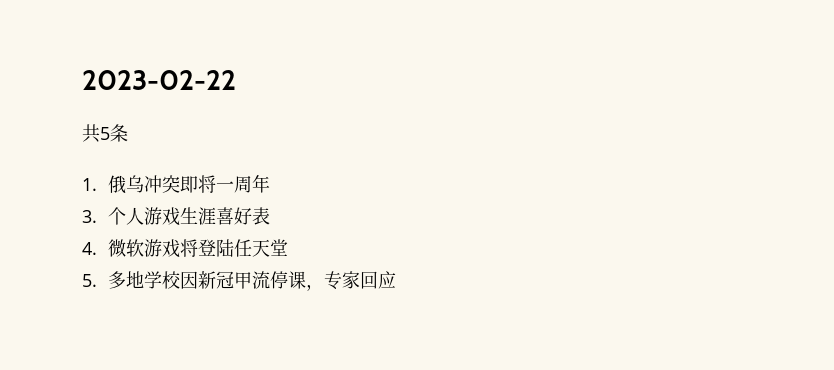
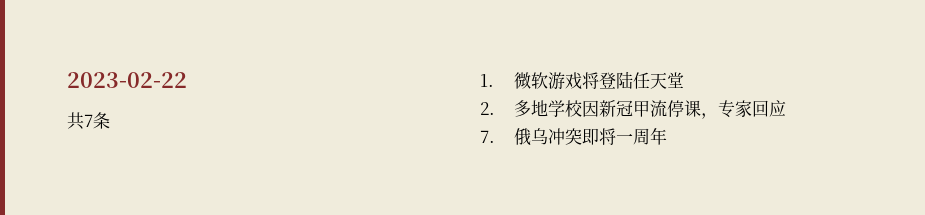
[100,127,110,140] 5 -> [84,114,93,127] 7
[107,174,270,194] [82,207,270,226] [82,242,97,255] 俄乌冲突即将一周年 // 3.个人游戏生涯喜好表 // 4. -> (494, 80) none
[82,274,97,287] 5. -> [480,102,495,115] 2.
(396, 280) none -> [480,127,667,146] // 7.俄乌冲突即将一周年

